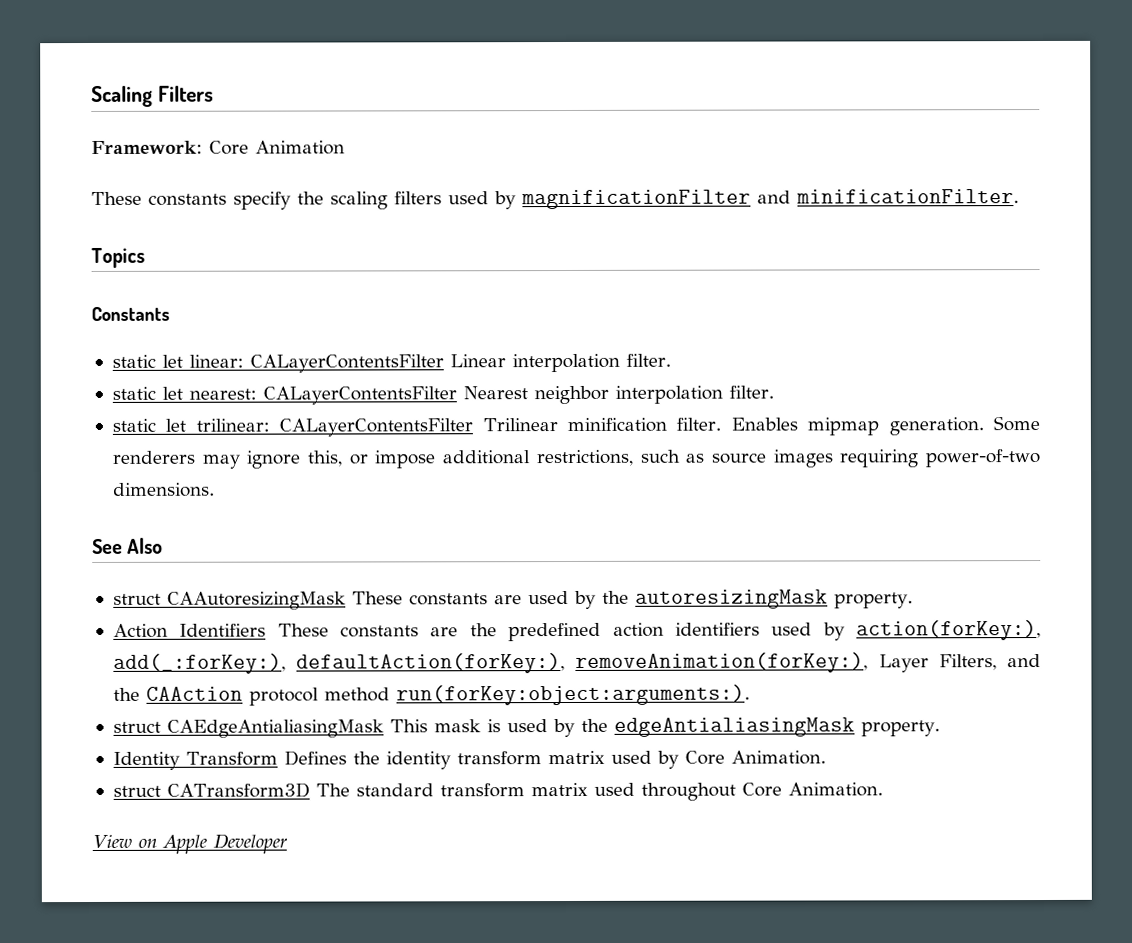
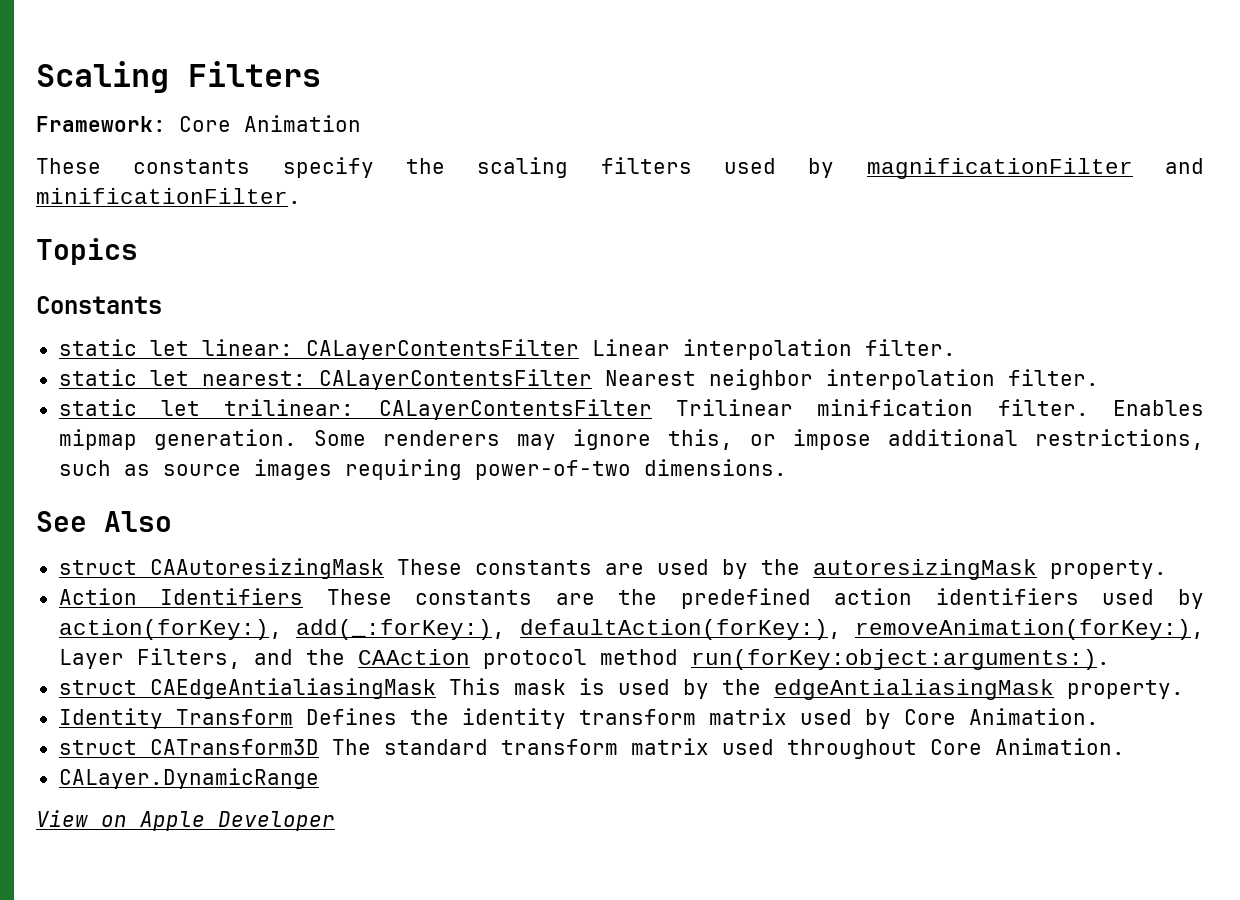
(883, 789) none -> [58,768,319,789] // CALayer.DynamicRange

